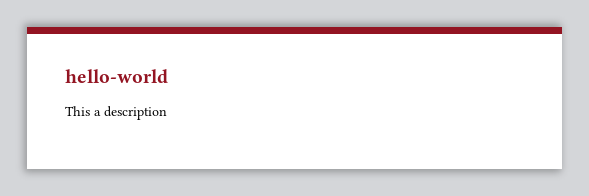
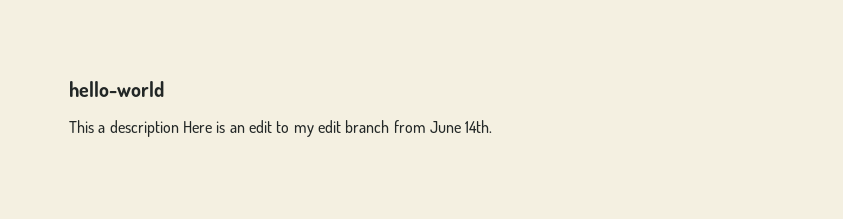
(167, 113) none -> [182,120,493,137] Here is an edit to my edit branch from June 14th.

